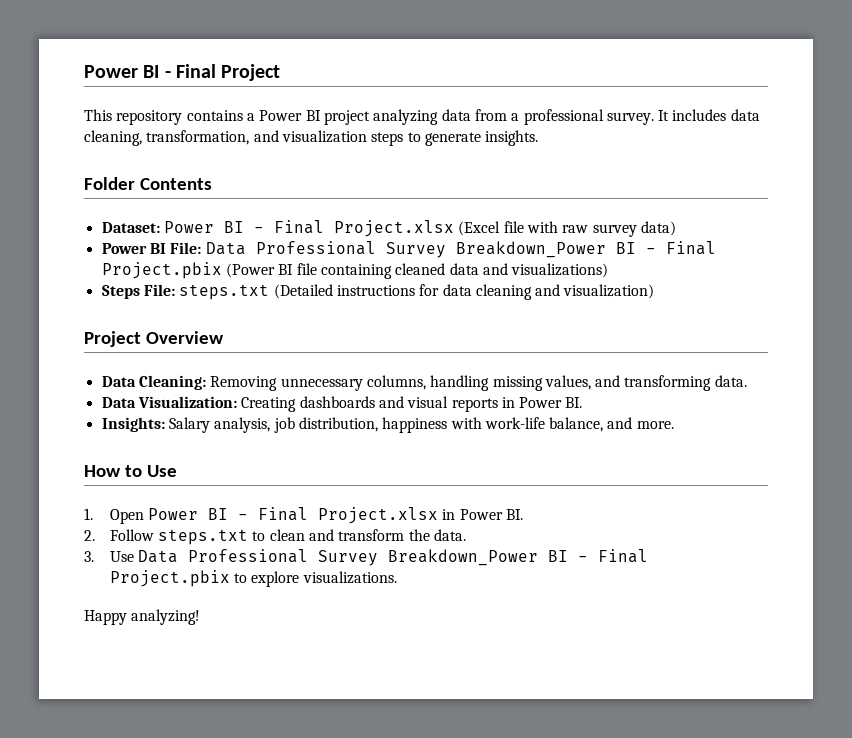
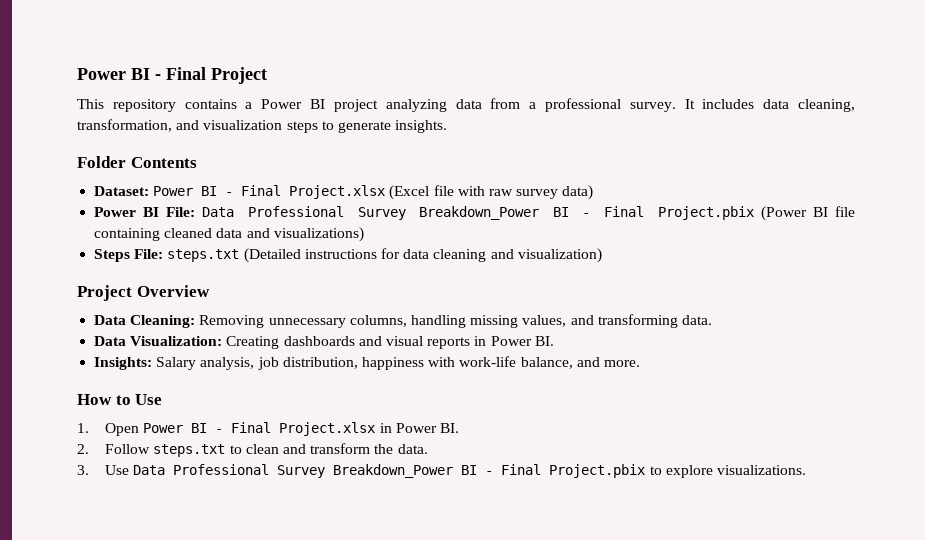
[84,609,201,625] // Happy analyzing! -> (807, 470) none

